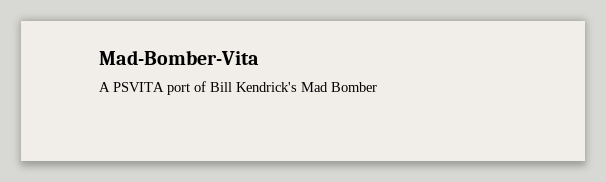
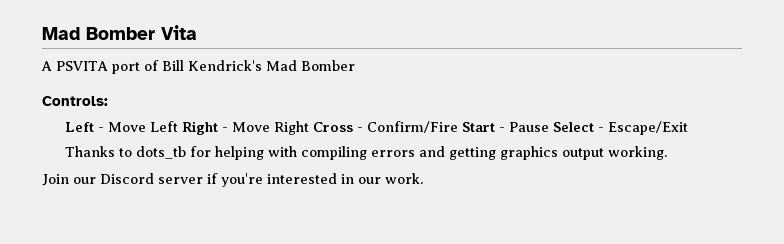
[99,50,259,65] Mad-Bomber-Vita -> [42,25,197,40] Mad Bomber Vita
(377, 87) none -> [42,96,108,106] [64,121,688,135] [64,146,667,160] [42,173,423,187] // Controls: // Left - Move Left Right - Move Right Cross - Confirm/Fire Start - Pause Select - Escape/Exit // Thanks to dots_tb for helping with compiling errors and getting graphics output working. // Join our Discord server if you're interested in our work.

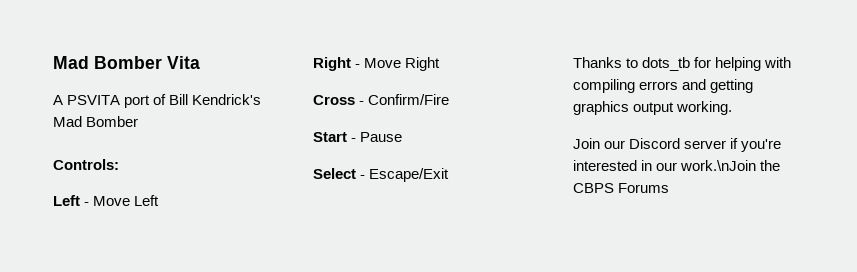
(178, 126) none -> (160, 200) //
(309, 128) none -> (441, 64) //
(458, 127) none -> (450, 99) //
(549, 127) none -> (403, 137) //
[385,173,423,184] work. -> [680,160,781,171] [573,183,670,193] work.\nJoin the CBPS Forums

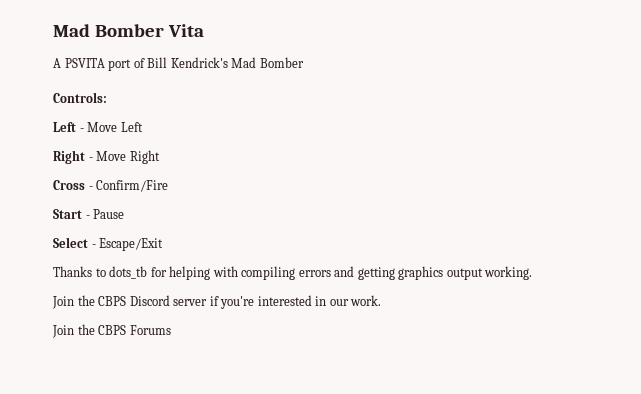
[604,140,626,149] our -> [77,295,127,306] the CBPS
[680,160,757,171] work.\nJoin -> [350,295,382,306] [52,325,74,338] work. // Join

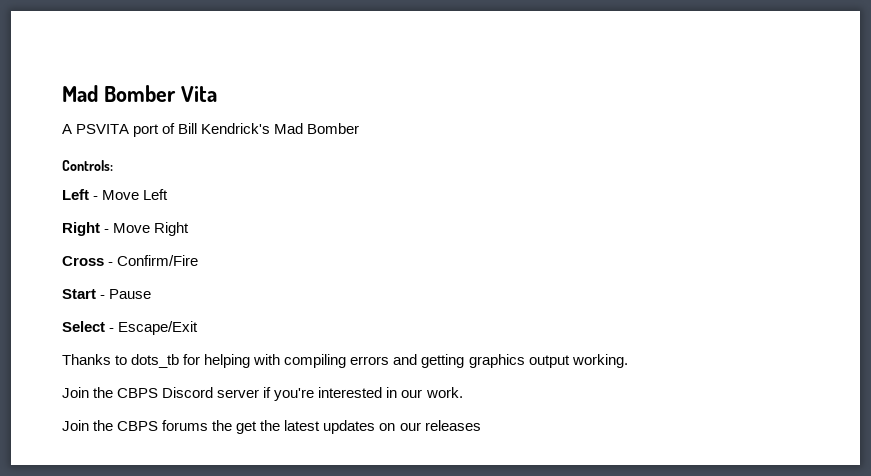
[129,325,171,335] Forums -> [162,420,481,434] forums the get the latest updates on our releases

